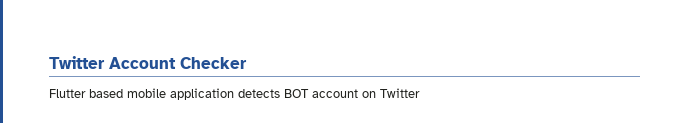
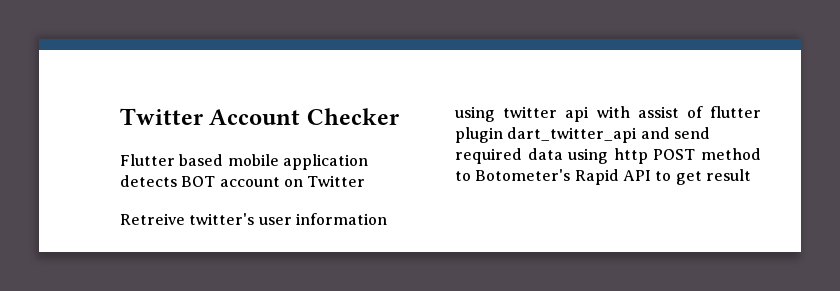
(420, 93) none -> [120,213,387,225] [455,106,761,122] [455,127,710,143] [455,148,761,164] [455,169,751,185] // Retreive twitter's user information using twitter api with assist of flutter plugin dart_twitter_api and send required data using http POST method to Botometer's Rapid API to get result

